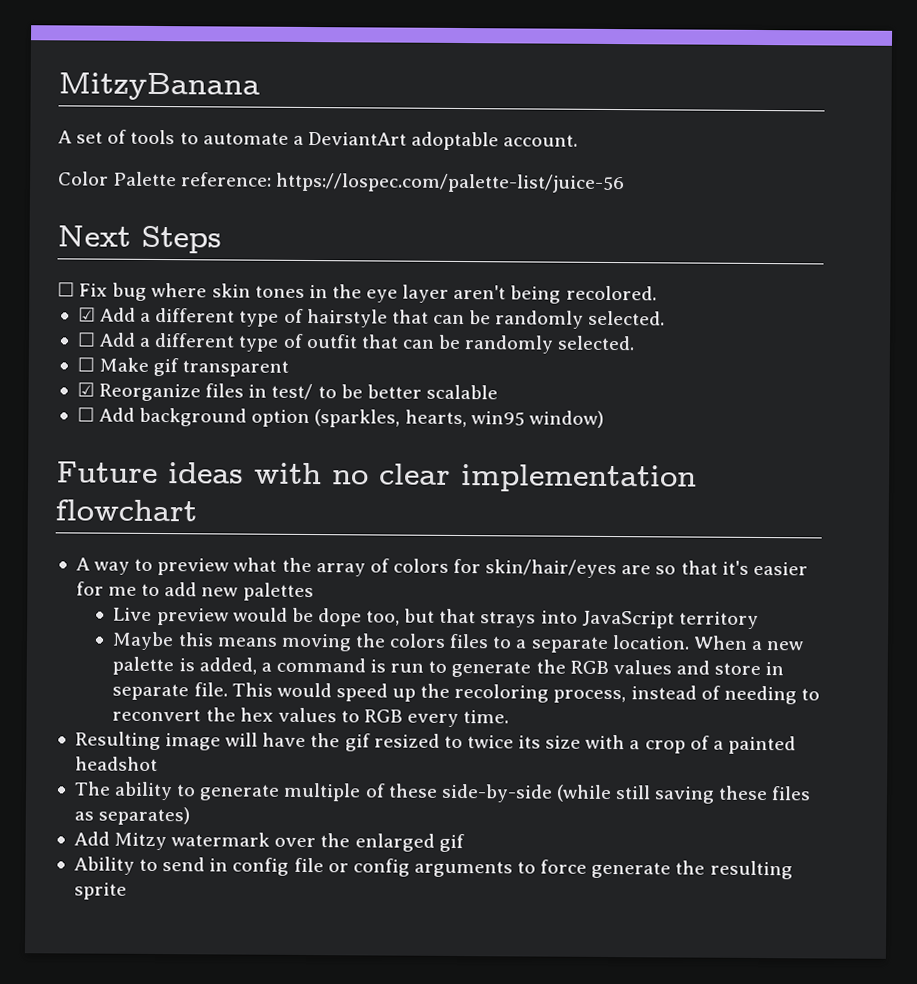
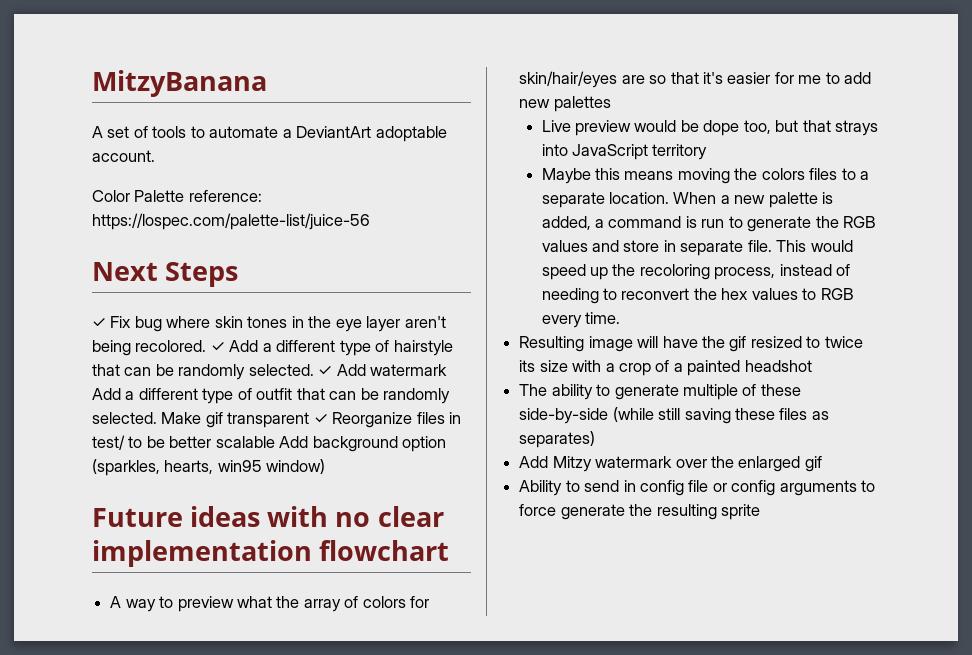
[57,282,75,297] ☐ -> [92,318,106,328] ✓
[77,307,96,322] // ☑ -> [210,342,225,352] ✓
[76,332,96,347] // ☐ -> [318,364,448,376] ✓ Add watermark
[76,357,95,372] // ☐ -> (157, 418) none
[76,382,95,397] // ☑ -> [313,414,328,424] ✓
[76,407,95,422] // ☐ -> (275, 442) none

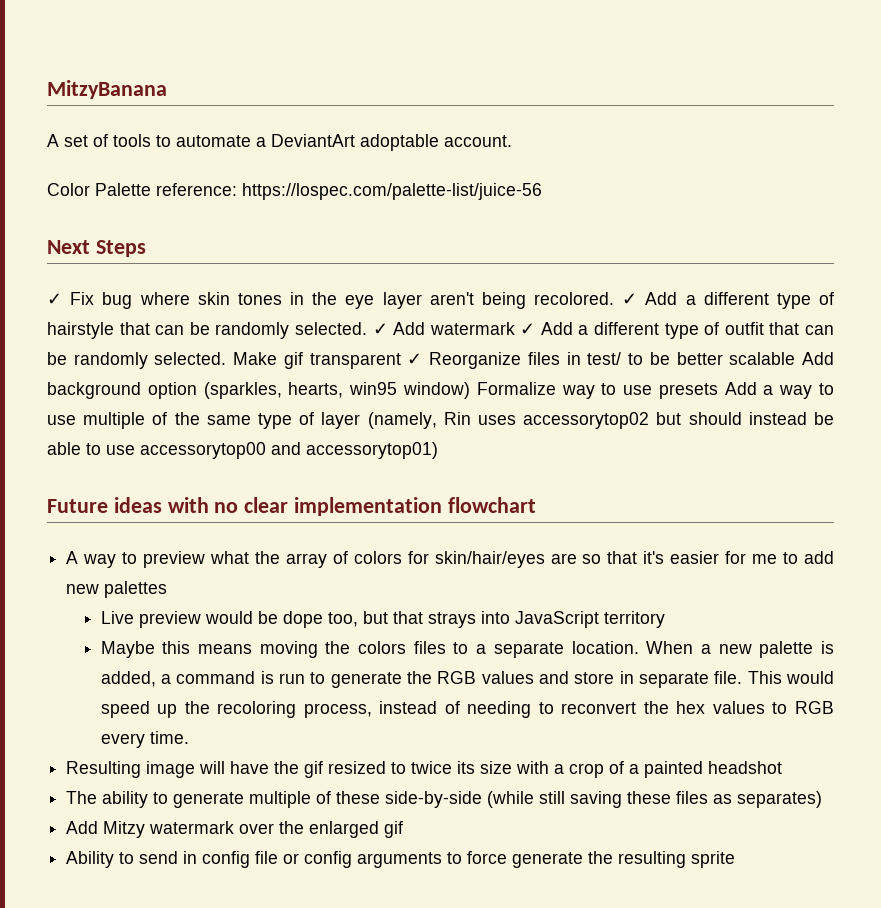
(448, 370) none -> [520,323,536,335] ✓
(326, 466) none -> [476,382,835,399] [47,412,835,429] [47,442,438,459] Formalize way to use presets Add a way to use multiple of the same type of layer (namely, Rin uses accessorytop02 but should instead be able to use accessorytop00 and accessorytop01)

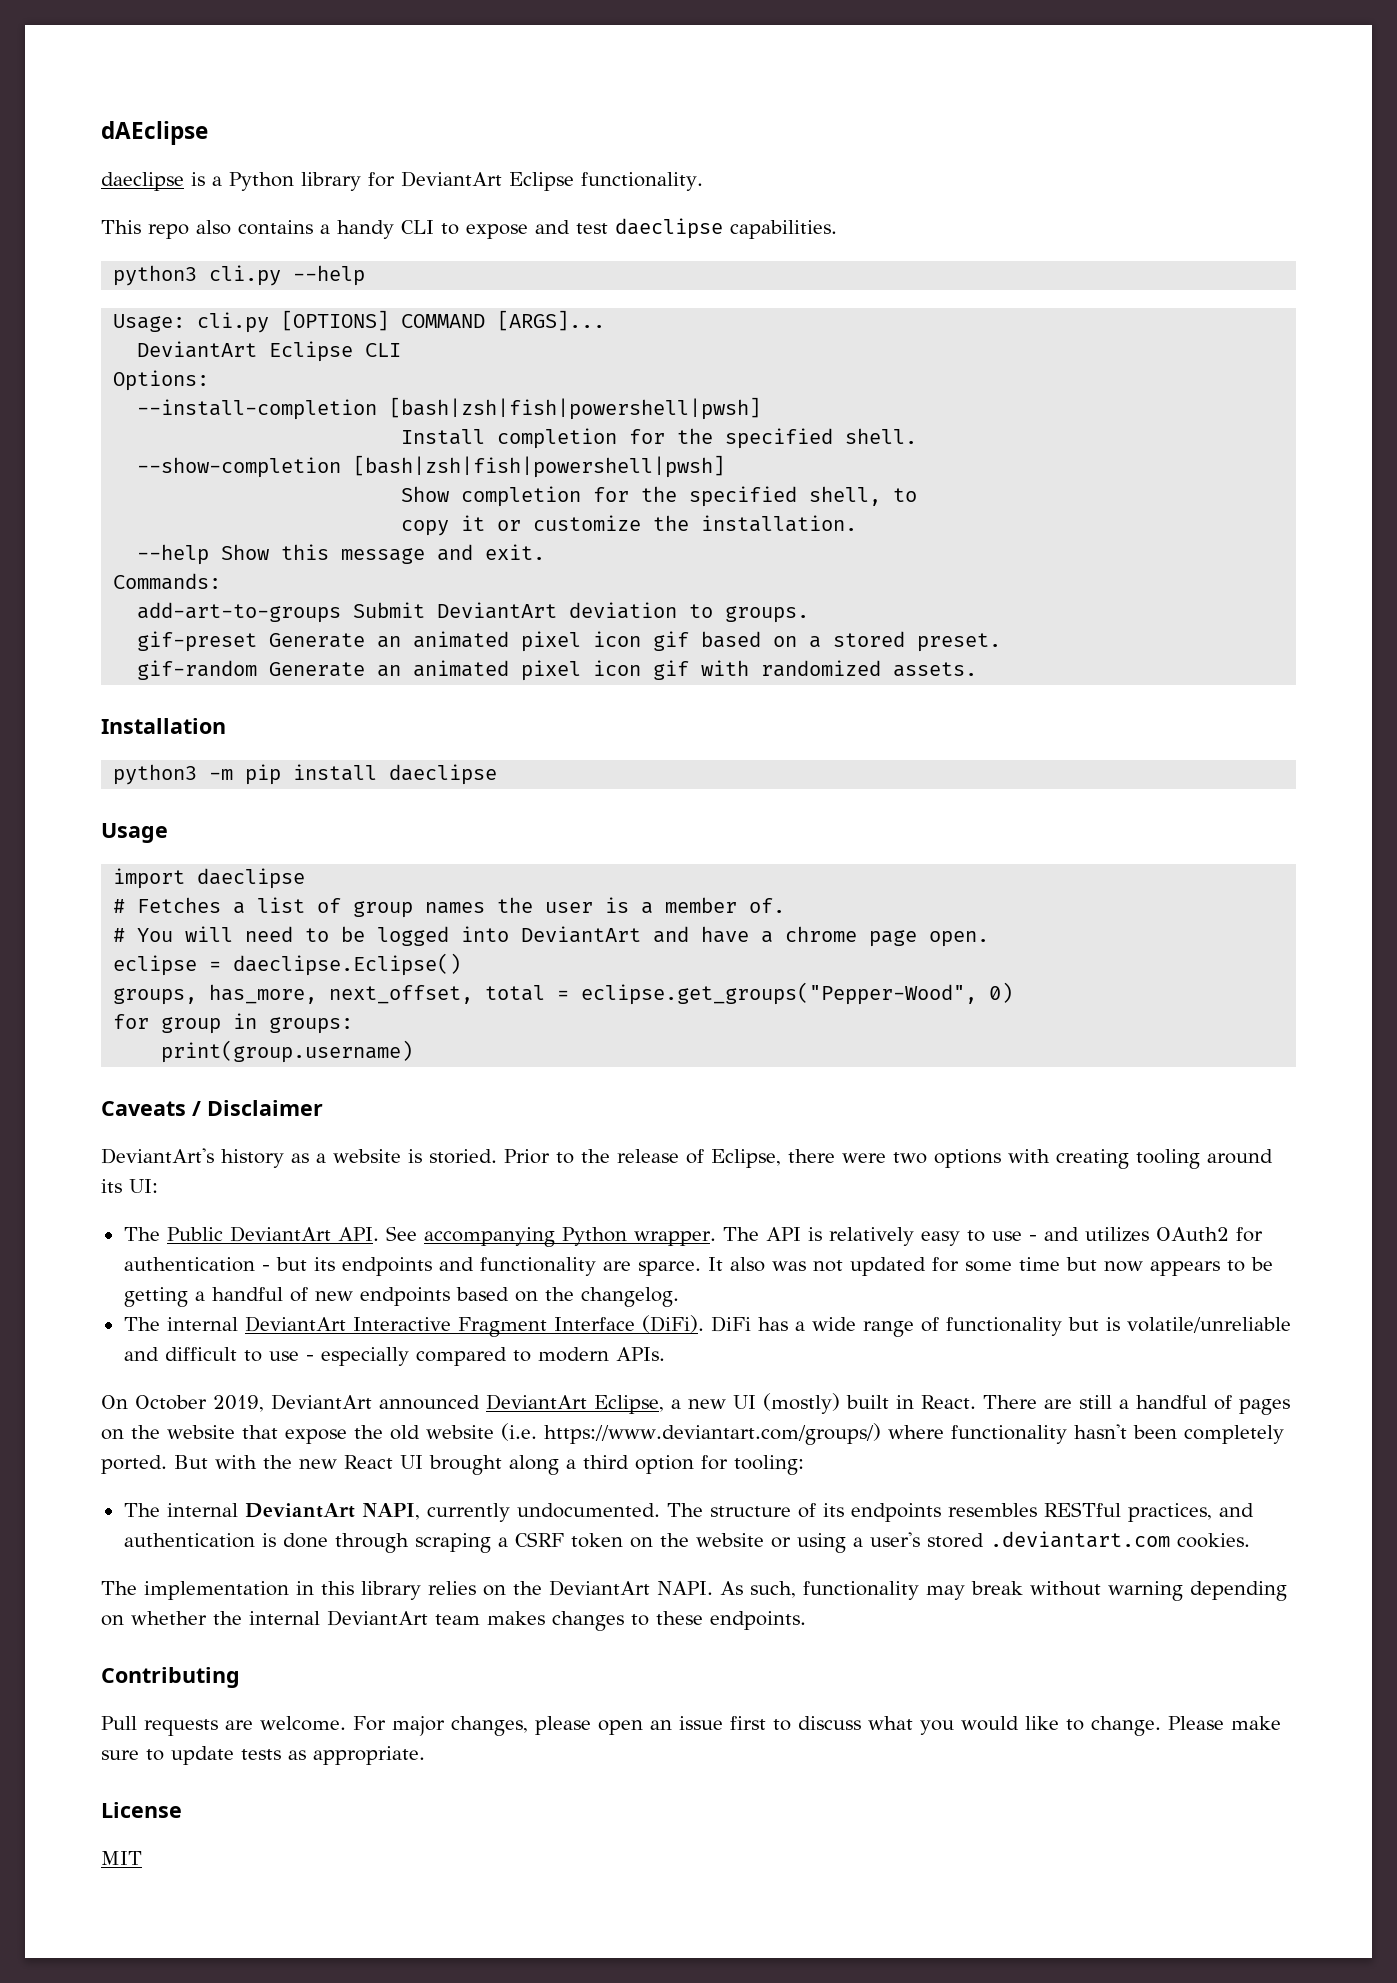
[47,80,167,99] [47,134,512,151] [47,183,542,200] [47,240,146,257] [47,292,834,309] [47,322,835,339] [47,352,835,369] [47,382,835,399] [47,412,835,429] [47,442,438,459] [47,497,536,516] [66,551,835,568] [66,581,168,598] [100,611,665,628] [100,641,834,658] [100,671,834,688] [100,701,835,718] [100,731,189,748] [66,761,783,778] [66,791,823,808] [66,821,404,838] [66,851,736,868] MitzyBanana // A set of tools to automate a DeviantArt adoptable account. // Color Palette reference: https://lospec.com/palette-list/juice-56 // Next Steps // ✓ Fix bug where skin tones in the eye layer aren't being recolored. ✓ Add a different type of hairstyle that can be randomly selected. ✓ Add watermark ✓ Add a different type of outfit that can be randomly selected. Make gif transparent ✓ Reorganize files in test/ to be better scalable Add background option (sparkles, hearts, win95 window) Formalize way to use presets Add a way to use multiple of the same type of layer (namely, Rin uses accessorytop02 but should instead be able to use accessorytop00 and accessorytop01) // Future ideas with no clear implementation flowchart // A way to preview what the array of colors for skin/hair/eyes are so that it's easier for me to add new palettes // Live preview would be dope too, but that strays into JavaScript territory // Maybe this means moving the colors files to a separate location. When a new palette is added, a command is run to generate the RGB values and store in separate file. This would speed up the recoloring process, instead of needing to reconvert the hex values to RGB every time. // Resulting image will have the gif resized to twice its size with a crop of a painted headshot // The ability to generate multiple of these side-by-side (while still saving these files as separates) // Add Mitzy watermark over the enlarged gif // Ability to send in config file or config arguments to force generate the resulting sprite -> [101,121,208,145] [101,171,703,191] [101,218,837,239] [113,265,366,286] [113,310,606,333] [137,341,402,362] [113,370,210,391] [137,397,762,420] [401,428,918,449] [137,455,726,478] [401,486,918,507] [401,515,858,536] [137,544,546,565] [113,573,222,590] [137,602,810,623] [137,631,1002,652] [137,660,978,681] [101,718,226,734] [113,764,498,785] [101,823,168,843] [113,868,306,889] [113,897,786,918] [113,926,990,947] [113,953,462,976] [113,982,1014,1005] [113,1013,354,1034] [161,1040,414,1063] [101,1100,323,1116] [101,1148,1273,1169] [101,1179,158,1193] [123,1226,1263,1247] [123,1257,1273,1276] [123,1287,679,1307] [123,1315,1291,1337] [123,1347,665,1366] [101,1393,1290,1415] [101,1423,1284,1445] [101,1455,804,1475] [123,1502,1254,1522] [123,1531,1250,1553] [101,1580,1287,1601] [101,1610,806,1631] [101,1667,240,1688] [101,1716,1281,1736] [101,1746,425,1765] [101,1802,182,1818] [101,1851,142,1865] dAEclipse // daeclipse is a Python library for DeviantArt Eclipse functionality. // This repo also contains a handy CLI to expose and test daeclipse capabilities. // python3 cli.py --help // Usage: cli.py [OPTIONS] COMMAND [ARGS]... // DeviantArt Eclipse CLI // Options: // --install-completion [bash|zsh|fish|powershell|pwsh] // Install completion for the specified shell. // --show-completion [bash|zsh|fish|powershell|pwsh] // Show completion for the specified shell, to // copy it or customize the installation. // --help Show this message and exit. // Commands: // add-art-to-groups Submit DeviantArt deviation to groups. // gif-preset Generate an animated pixel icon gif based on a stored preset. // gif-random Generate an animated pixel icon gif with randomized assets. // Installation // python3 -m pip install daeclipse // Usage // import daeclipse // # Fetches a list of group names the user is a member of. // # You will need to be logged into DeviantArt and have a chrome page open. // eclipse = daeclipse.Eclipse() // groups, has_more, next_offset, total = eclipse.get_groups("Pepper-Wood", 0) // for group in groups: // print(group.username) // Caveats / Disclaimer // DeviantArt's history as a website is storied. Prior to the release of Eclipse, there were two options with creating tooling around its UI: // The Public DeviantArt API. See accompanying Python wrapper. The API is relatively easy to use - and utilizes OAuth2 for authentication - but its endpoints and functionality are sparce. It also was not updated for some time but now appears to be getting a handful of new endpoints based on the changelog. // The internal DeviantArt Interactive Fragment Interface (DiFi). DiFi has a wide range of functionality but is volatile/unreliable and difficult to use - especially compared to modern APIs. // On October 2019, DeviantArt announced DeviantArt Eclipse, a new UI (mostly) built in React. There are still a handful of pages on the website that expose the old website (i.e. https://www.deviantart.com/groups/) where functionality hasn't been completely ported. But with the new React UI brought along a third option for tooling: // The internal DeviantArt NAPI, currently undocumented. The structure of its endpoints resembles RESTful practices, and authentication is done through scraping a CSRF token on the website or using a user's stored .deviantart.com cookies. // The implementation in this library relies on the DeviantArt NAPI. As such, functionality may break without warning depending on whether the internal DeviantArt team makes changes to these endpoints. // Contributing // Pull requests are welcome. For major changes, please open an issue first to discuss what you would like to change. Please make sure to update tests as appropriate. // License // MIT

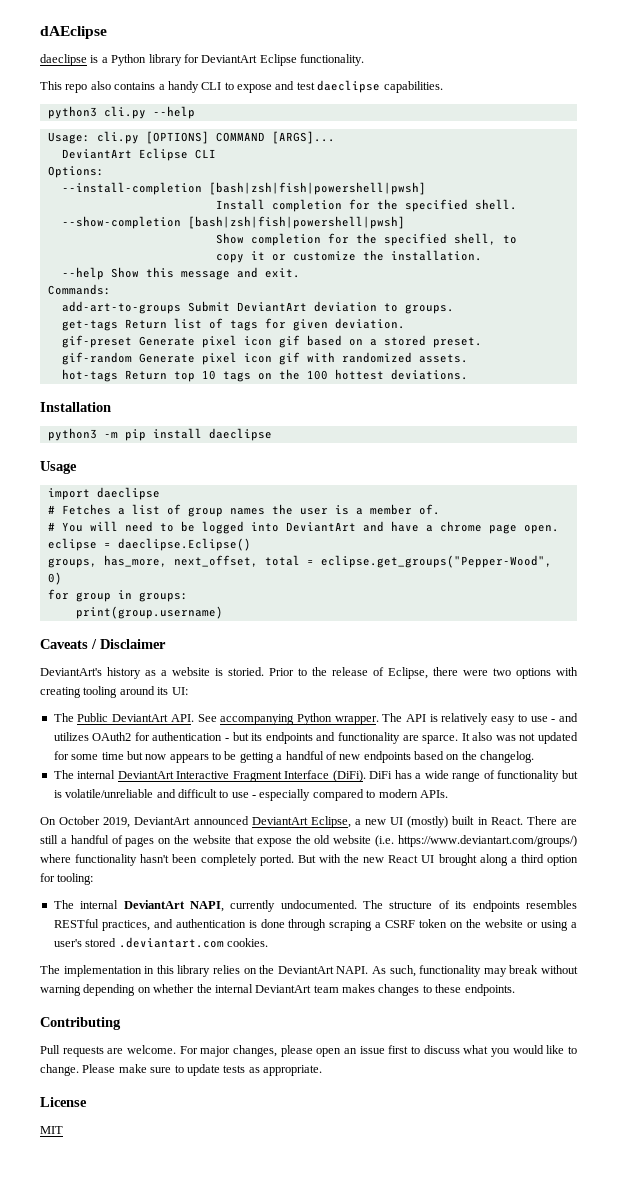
(810, 614) none -> [61,318,405,331] // get-tags Return list of tags for given deviation.
[377,631,510,648] an animated -> (195, 341) none
[377,660,510,677] an animated -> (195, 358) none
(978, 669) none -> [61,369,468,382] // hot-tags Return top 10 tags on the 100 hottest deviations.

